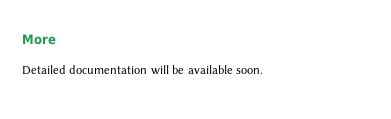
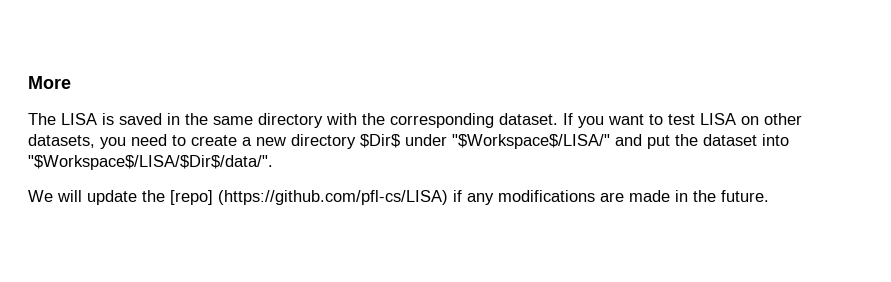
[22,65,263,75] Detailed documentation will be available soon. -> [28,113,802,128] [28,134,789,149] [28,155,273,170] [28,190,769,205] The LISA is saved in the same directory with the corresponding dataset. If you want to test LISA on other datasets, you need to create a new directory $Dir$ under "$Workspace$/LISA/" and put the dataset into "$Workspace$/LISA/$Dir$/data/". // We will update the [repo] (https://github.com/pfl-cs/LISA) if any modifications are made in the future.

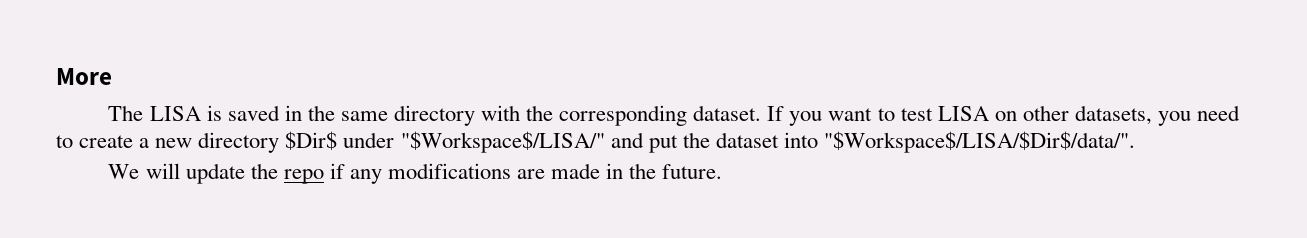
[170,190,448,205] [repo] (https://github.com/pfl-cs/LISA) -> [283,169,324,184] repo

